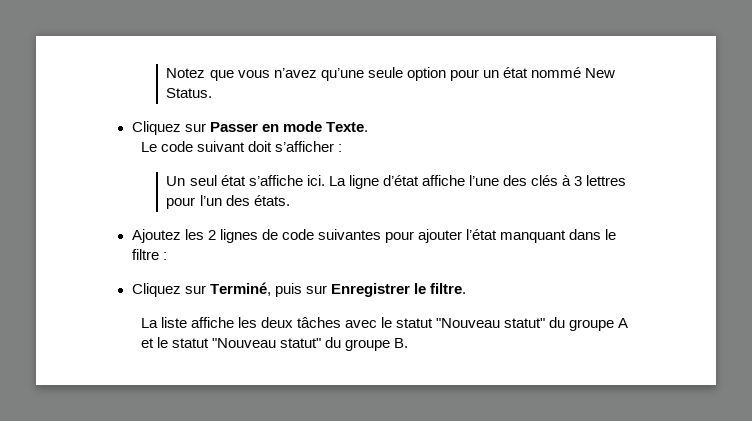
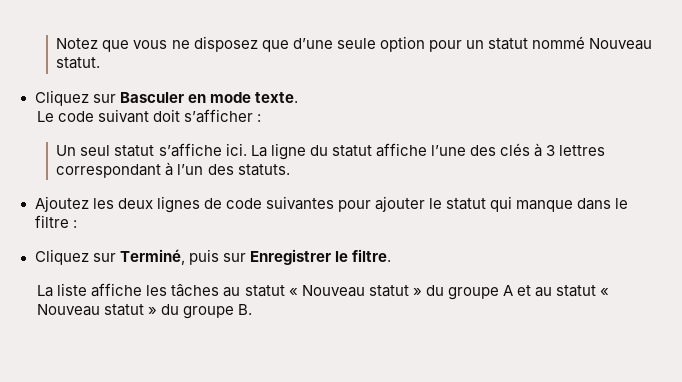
[273,67,616,81] [166,88,213,98] [131,121,258,135] n’avez qu’une seule option pour un état nommé New Status. // Cliquez sur Passer -> [171,36,653,52] [56,57,101,69] [34,90,184,106] ne disposez que d’une seule option pour un statut nommé Nouveau statut. // Cliquez sur Basculer
[325,122,368,132] Texte. -> [254,92,298,103] texte.
[220,175,246,186] état -> [114,145,155,157] statut
[382,175,419,186] d’état -> [309,145,372,157] du statut
[166,197,196,209] pour -> [56,162,174,178] correspondant à
[253,195,290,206] états. -> [237,164,290,176] statuts.
[207,230,216,240] 2 -> [117,198,153,209] deux
[465,229,566,243] l’état manquant -> [428,196,574,212] le statut qui manque
[260,317,629,331] [140,337,321,348] deux tâches avec le statut "Nouveau statut" du groupe A et le statut "Nouveau statut" -> [171,283,610,300] [37,304,158,316] tâches au statut « Nouveau statut » du groupe A et au statut « Nouveau statut »

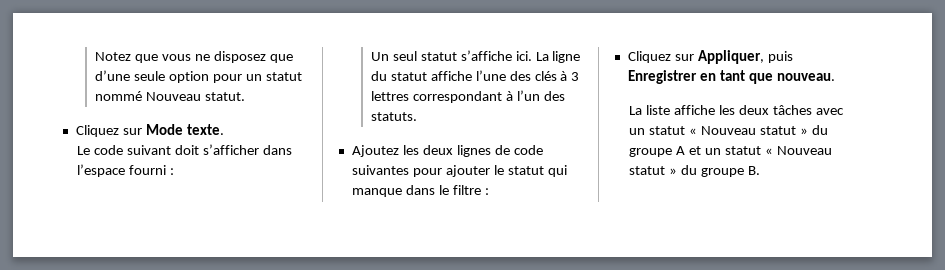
[119,92,251,103] Basculer en mode -> [145,124,183,135] Mode
(254, 116) none -> [263,145,293,155] [77,164,167,177] dans l’espace fourni
[119,249,391,265] Terminé, puis sur Enregistrer le filtre. -> [697,50,793,64] [627,70,835,84] Appliquer, puis Enregistrer en tant que nouveau.
[171,283,241,297] tâches au -> [739,105,844,115] [629,128,646,135] deux tâches avec un
[534,287,552,297] au -> [705,148,722,155] un

